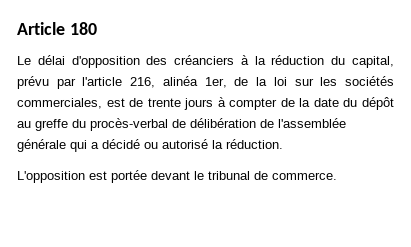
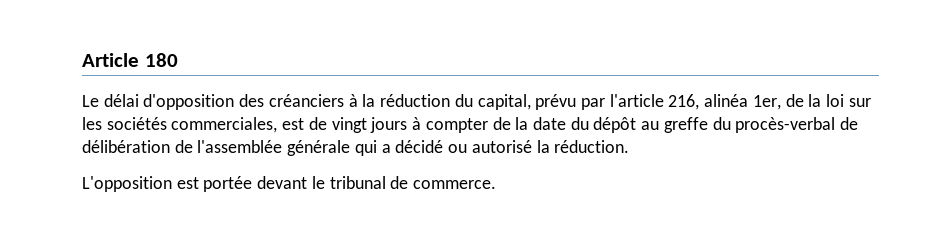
[147,98,181,107] trente -> [331,117,367,133] vingt

